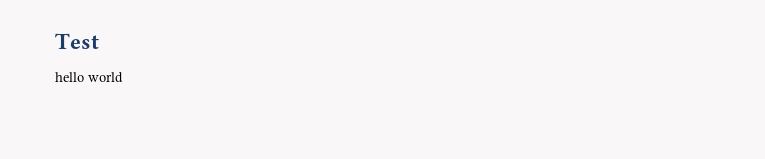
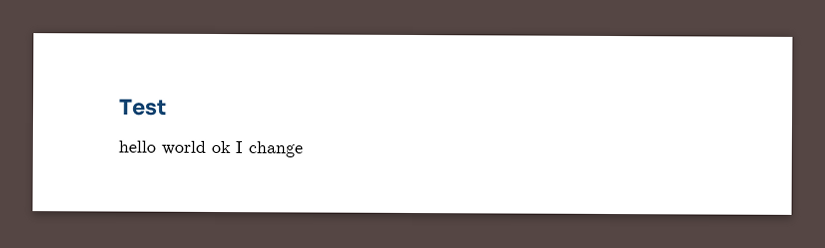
(123, 77) none -> [211,140,303,158] ok I change

